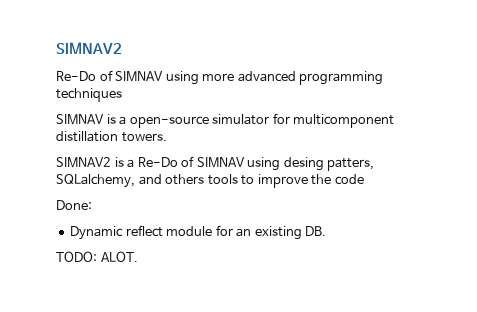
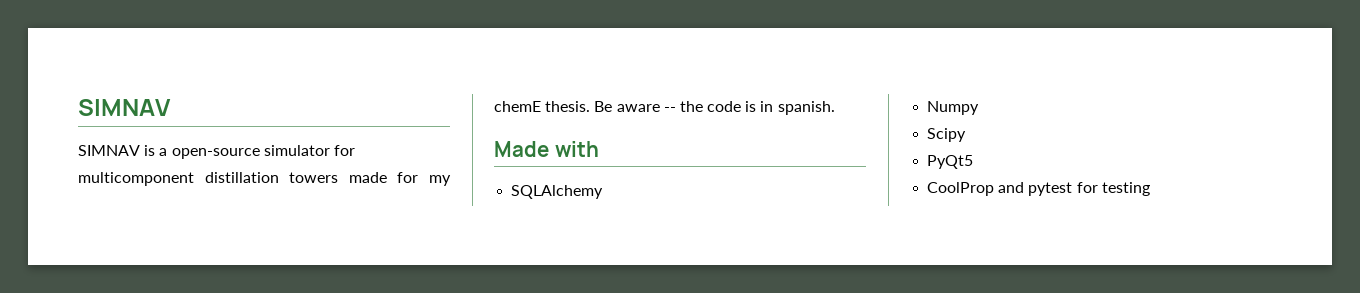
[56,42,122,54] [56,70,384,85] [56,88,122,102] SIMNAV2 // Re-Do of SIMNAV using more advanced programming techniques -> [78,99,171,116] SIMNAV
[121,132,167,142] [56,156,375,171] [56,174,364,188] [56,200,92,210] [70,225,327,240] [56,251,138,262] towers. // SIMNAV2 is a Re-Do of SIMNAV using desing patters, SQLalchemy, and others tools to improve the code // Done: // Dynamic reflect module for an existing DB. // TODO: ALOT. -> [289,172,452,186] [494,101,835,115] [494,141,599,157] [511,185,604,199] [927,101,980,115] [927,128,967,142] [927,155,974,169] [927,182,1150,196] towers made for my chemE thesis. Be aware -- the code is in spanish. // Made with // SQLAlchemy // Numpy // Scipy // PyQt5 // CoolProp and pytest for testing

